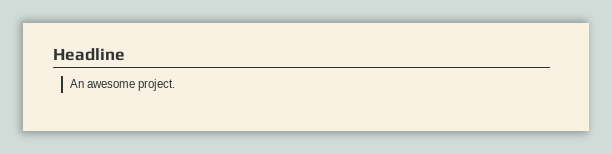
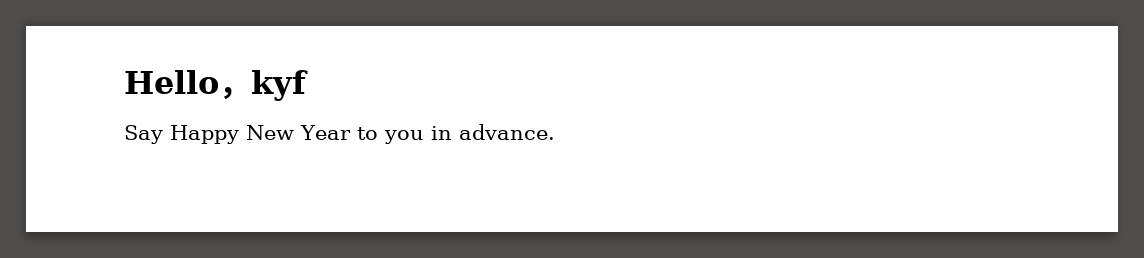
[53,48,125,61] [69,79,175,91] Headline // An awesome project. -> [124,70,308,101] [124,124,555,144] Hello，kyf // Say Happy New Year to you in advance.

